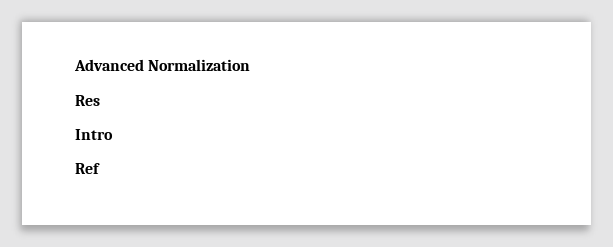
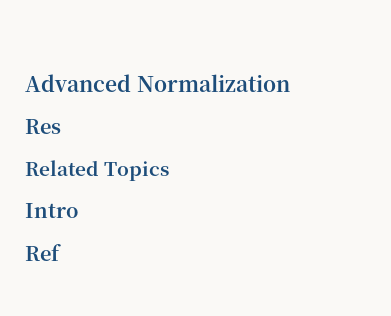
(100, 100) none -> [25,160,170,181] // Related Topics

